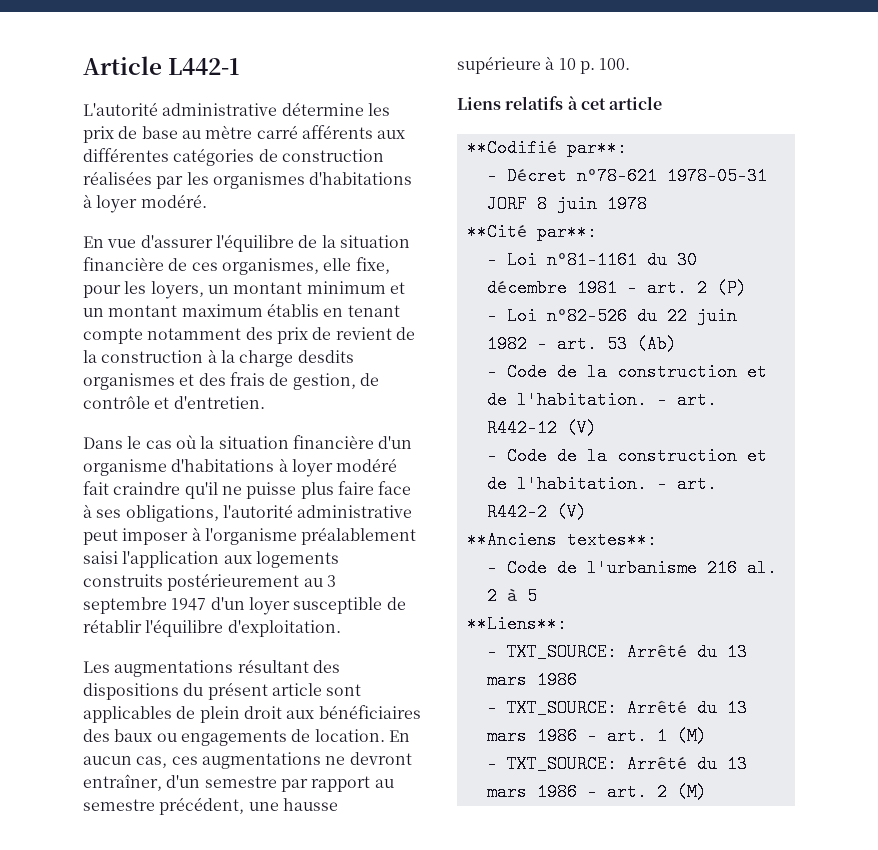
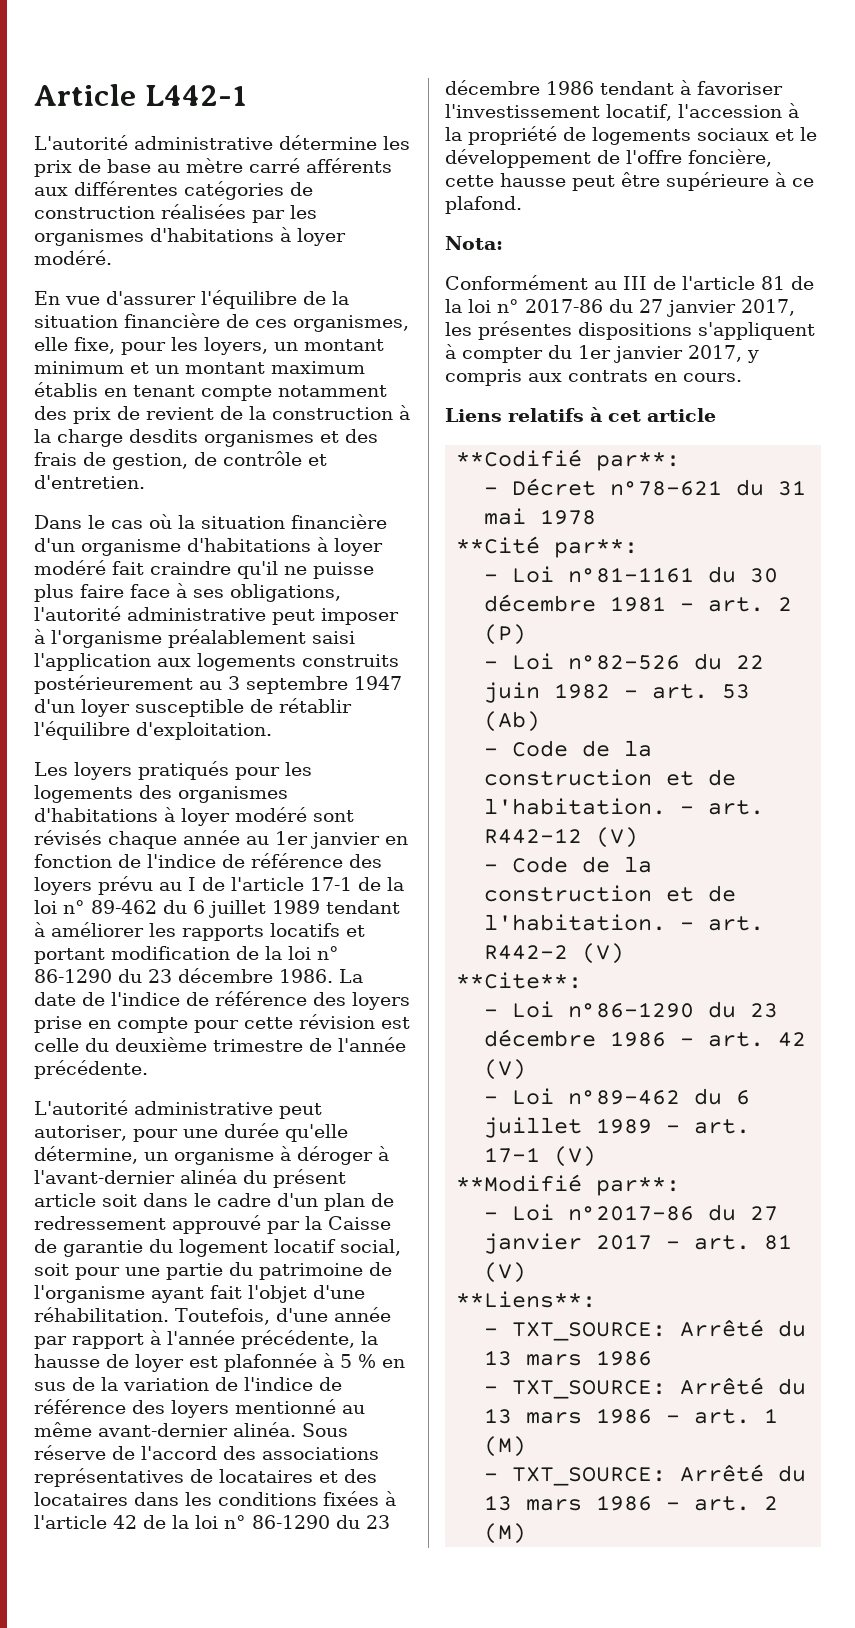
[114,659,340,677] [83,682,362,700] [83,705,421,723] [83,729,410,746] [83,752,412,769] [83,774,394,792] [83,797,338,815] [457,56,631,74] augmentations résultant des dispositions du présent article sont applicables de plein droit aux bénéficiaires des baux ou engagements de location. En aucun cas, ces augmentations ne devront entraîner, d'un semestre par rapport au semestre précédent, une hausse supérieure à 10 p. 100. -> [74,761,312,780] [34,785,288,803] [34,807,354,826] [34,830,408,849] [34,853,382,868] [34,876,404,895] [34,900,400,918] [34,922,365,941] [34,946,339,964] [34,968,363,983] [34,991,410,1010] [34,1014,410,1033] [34,1037,406,1052] [34,1060,148,1079] [34,1100,322,1119] [34,1123,348,1142] [34,1146,389,1165] [34,1169,346,1188] [34,1193,394,1211] [34,1215,391,1234] [34,1239,401,1257] [34,1262,392,1280] [34,1285,365,1303] [34,1307,391,1325] [34,1330,378,1349] [34,1353,405,1372] [34,1377,342,1391] [34,1399,365,1418] [34,1422,348,1437] [34,1445,379,1460] [34,1468,377,1487] [34,1491,396,1506] [34,1515,390,1529] [445,80,783,95] [445,103,799,121] [445,126,817,145] [445,149,772,168] [445,172,814,191] [445,196,522,214] [445,236,503,250] [445,275,814,290] [445,299,795,317] [445,321,815,340] [445,344,759,363] [445,369,742,386] loyers pratiqués pour les logements des organismes d'habitations à loyer modéré sont révisés chaque année au 1er janvier en fonction de l'indice de référence des loyers prévu au I de l'article 17-1 de la loi n° 89-462 du 6 juillet 1989 tendant à améliorer les rapports locatifs et portant modification de la loi n° 86-1290 du 23 décembre 1986. La date de l'indice de référence des loyers prise en compte pour cette révision est celle du deuxième trimestre de l'année précédente. // L'autorité administrative peut autoriser, pour une durée qu'elle détermine, un organisme à déroger à l'avant-dernier alinéa du présent article soit dans le cadre d'un plan de redressement approuvé par la Caisse de garantie du logement locatif social, soit pour une partie du patrimoine de l'organisme ayant fait l'objet d'une réhabilitation. Toutefois, d'une année par rapport à l'année précédente, la hausse de loyer est plafonnée à 5 % en sus de la variation de l'indice de référence des loyers mentionné au même avant-dernier alinéa. Sous réserve de l'accord des associations représentatives de locataires et des locataires dans les conditions fixées à l'article 42 de la loi n° 86-1290 du 23 décembre 1986 tendant à favoriser l'investissement locatif, l'accession à la propriété de logements sociaux et le développement de l'offre foncière, cette hausse peut être supérieure à ce plafond. // Nota: // Conformément au III de l'article 81 de la loi n° 2017-86 du 27 janvier 2017, les présentes dispositions s'appliquent à compter du 1er janvier 2017, y compris aux contrats en cours.
[666,167,767,185] [486,195,597,213] 1978-05-31 JORF 8 juin -> [736,479,807,496] [484,508,527,525] du 31 mai
[466,531,657,549] [486,559,777,577] [486,587,537,605] **Anciens textes**: // - Code de l'urbanisme 216 al. 2 à 5 -> [456,972,583,989] [484,1001,779,1018] [484,1029,807,1047] [484,1059,527,1080] [484,1088,751,1105] [484,1117,751,1138] [484,1146,597,1167] [456,1174,681,1196] [484,1204,779,1221] [484,1233,793,1254] [484,1262,527,1283] **Cite**: // - Loi n°86-1290 du 23 décembre 1986 - art. 42 (V) // - Loi n°89-462 du 6 juillet 1989 - art. 17-1 (V) // **Modifié par**: // - Loi n°2017-86 du 27 janvier 2017 - art. 81 (V)

